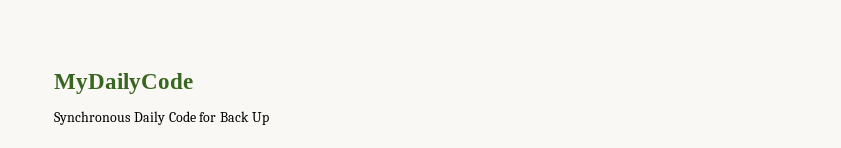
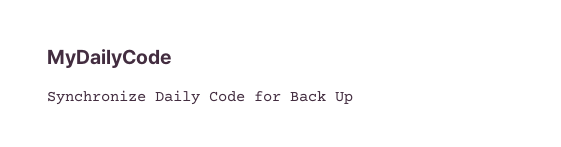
[54,111,131,125] Synchronous -> [47,90,146,105] Synchronize

